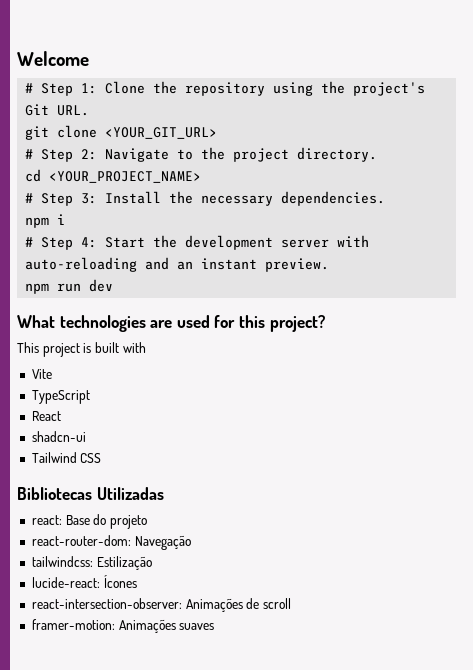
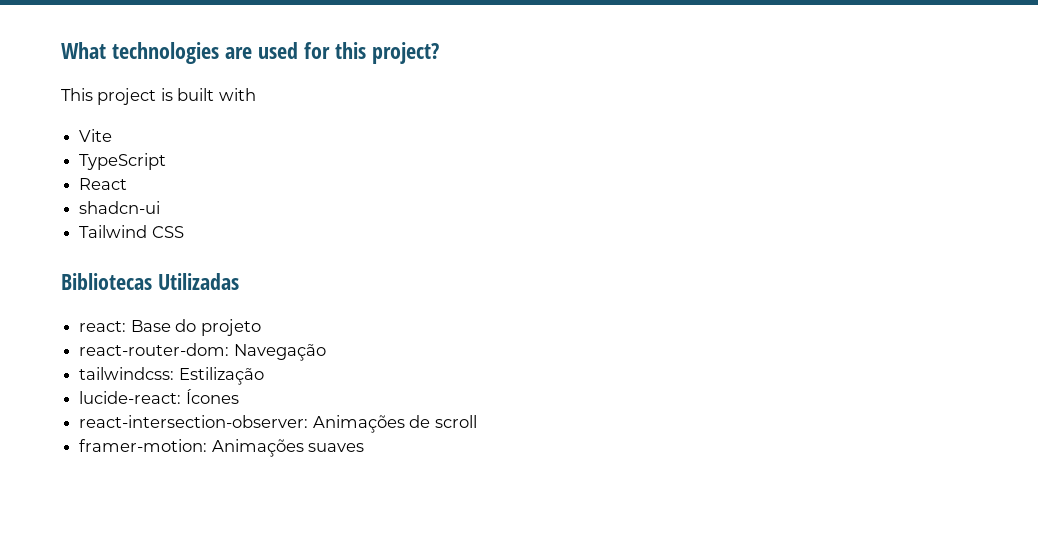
[17,51,89,66] [25,81,426,96] [25,104,90,116] [25,125,218,140] [25,147,378,162] [25,169,202,183] [25,191,386,206] [25,214,66,228] [25,235,370,250] [25,257,330,272] [25,279,114,294] Welcome // # Step 1: Clone the repository using the project's Git URL. // git clone <YOUR_GIT_URL> // # Step 2: Navigate to the project directory. // cd <YOUR_PROJECT_NAME> // # Step 3: Install the necessary dependencies. // npm i // # Step 4: Start the development server with auto-reloading and an instant preview. // npm run dev // -> (61, 50) none

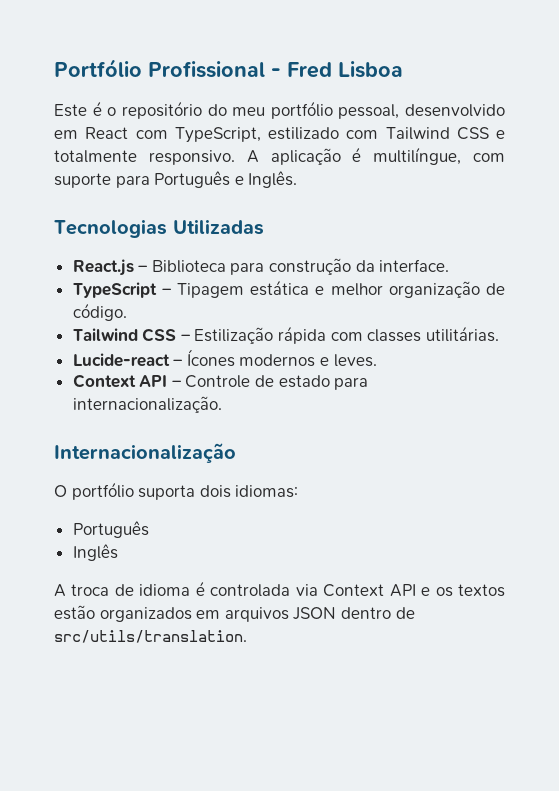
[61,42,439,64] [61,88,256,105] [79,129,113,142] [79,153,167,170] [79,178,128,190] [79,201,161,214] [79,225,184,238] [61,273,239,290] [79,319,261,336] [79,343,326,361] [79,367,264,385] [79,389,239,404] [79,415,477,433] [79,439,365,457] What technologies are used for this project? // This project is built with // Vite // TypeScript // React // shadcn-ui // Tailwind CSS // Bibliotecas Utilizadas // react: Base do projeto // react-router-dom: Navegação // tailwindcss: Estilização // lucide-react: Ícones // react-intersection-observer: Animações de scroll // framer-motion: Animações suaves -> [54,59,403,78] [54,101,505,119] [54,127,505,143] [54,147,505,165] [54,171,298,188] [54,219,264,238] [72,258,450,276] [72,280,506,298] [72,303,127,321] [72,326,499,344] [72,349,377,367] [72,374,369,390] [72,396,222,413] [54,443,236,463] [54,482,299,500] [72,521,149,538] [72,544,118,561] [54,581,505,597] [54,605,415,622] [54,630,247,643] Portfólio Profissional - Fred Lisboa // Este é o repositório do meu portfólio pessoal, desenvolvido em React com TypeScript, estilizado com Tailwind CSS e totalmente responsivo. A aplicação é multilíngue, com suporte para Português e Inglês. // Tecnologias Utilizadas // React.js – Biblioteca para construção da interface. // TypeScript – Tipagem estática e melhor organização de código. // Tailwind CSS – Estilização rápida com classes utilitárias. // Lucide-react – Ícones modernos e leves. // Context API – Controle de estado para internacionalização. // Internacionalização // O portfólio suporta dois idiomas: // Português // Inglês // A troca de idioma é controlada via Context API e os textos estão organizados em arquivos JSON dentro de src/utils/translation.

